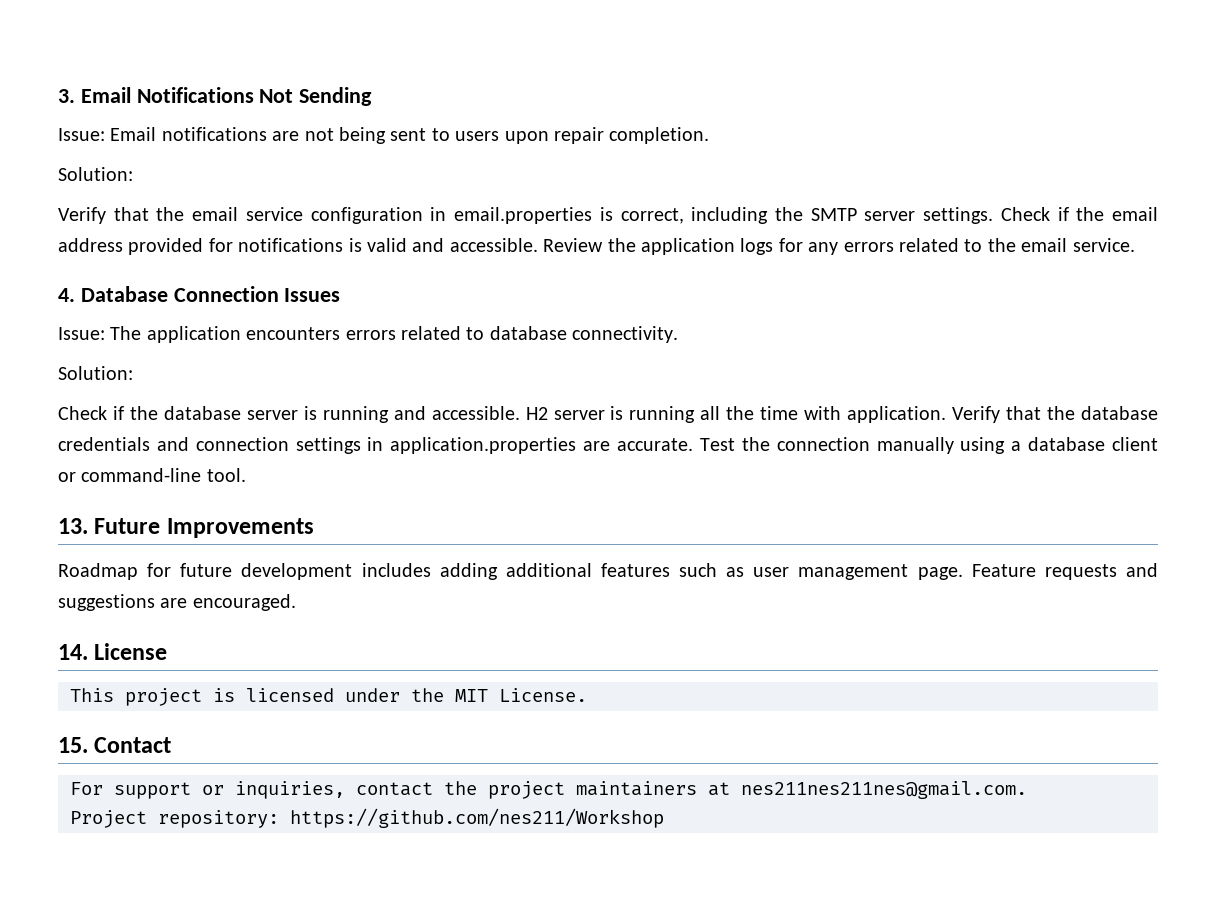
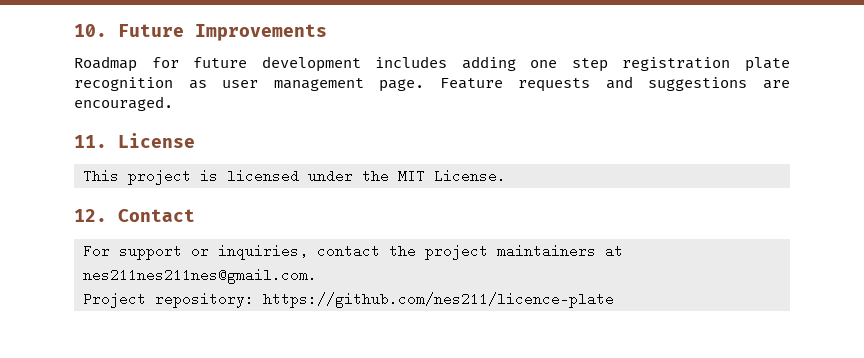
[58,87,373,106] [58,127,710,144] [58,167,133,181] [58,207,1158,224] [58,238,1135,255] [58,286,341,302] [58,326,679,343] [58,366,133,380] [58,406,1158,423] [58,437,1158,454] [58,468,246,482] [58,518,88,534] 3. Email Notifications Not Sending // Issue: Email notifications are not being sent to users upon repair completion. // Solution: // Verify that the email service configuration in email.properties is correct, including the SMTP server settings. Check if the email address provided for notifications is valid and accessible. Review the application logs for any errors related to the email service. // 4. Database Connection Issues // Issue: The application encounters errors related to database connectivity. // Solution: // Check if the database server is running and accessible. H2 server is running all the time with application. Verify that the database credentials and connection settings in application.properties are accurate. Test the connection manually using a database client or command-line tool. // 13. -> [74,24,107,37] 10.
[505,563,718,577] additional features such -> [530,57,790,72] [74,77,173,91] one step registration plate recognition
[58,644,88,660] 14. -> [74,135,107,148] 11.
[58,737,88,753] 15. -> [74,209,107,222] 12.
[290,808,664,828] https://github.com/nes211/Workshop -> [263,292,614,308] https://github.com/nes211/licence-plate

